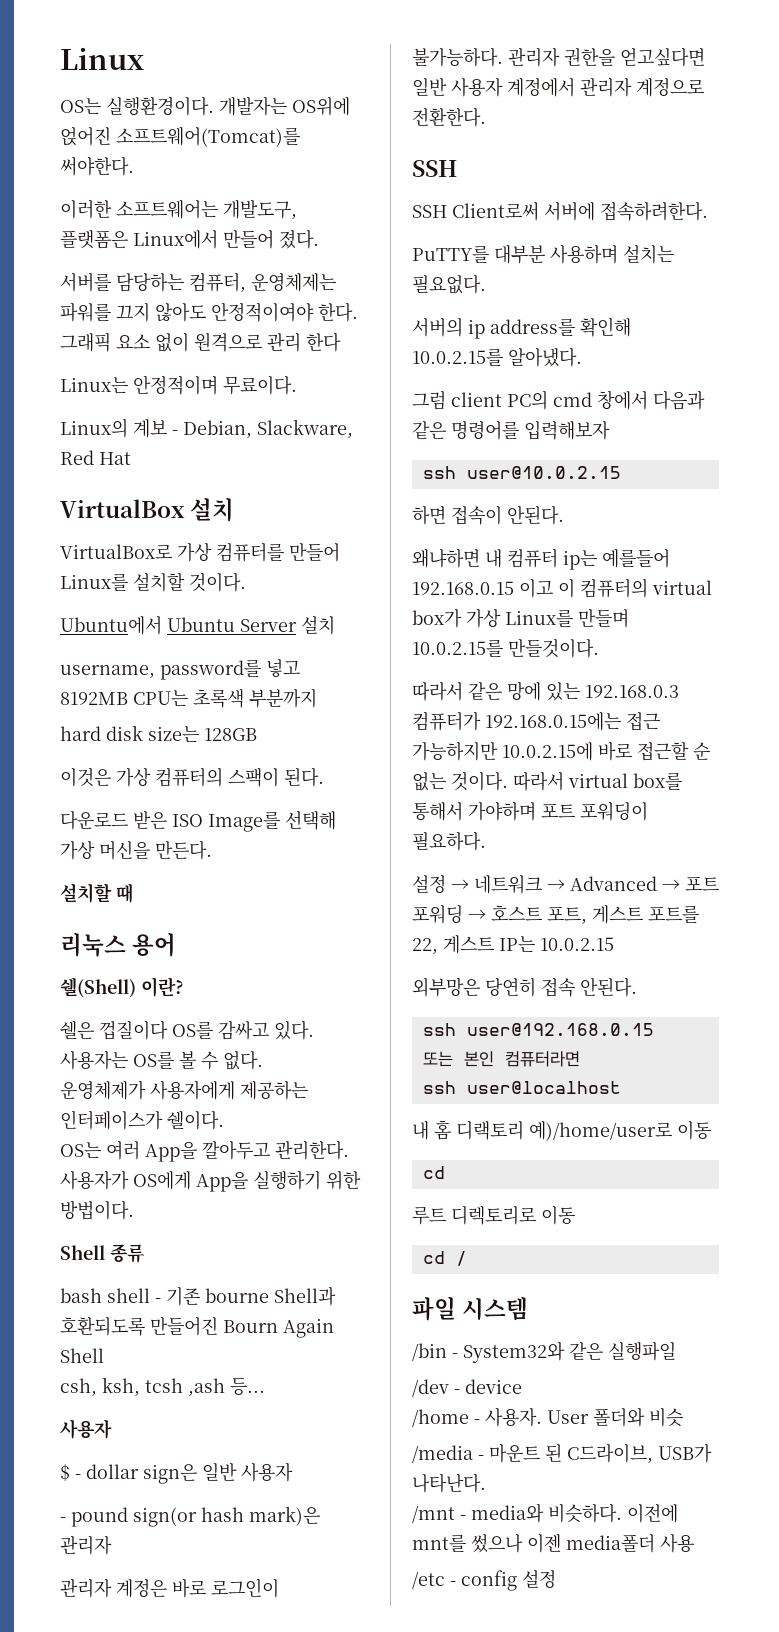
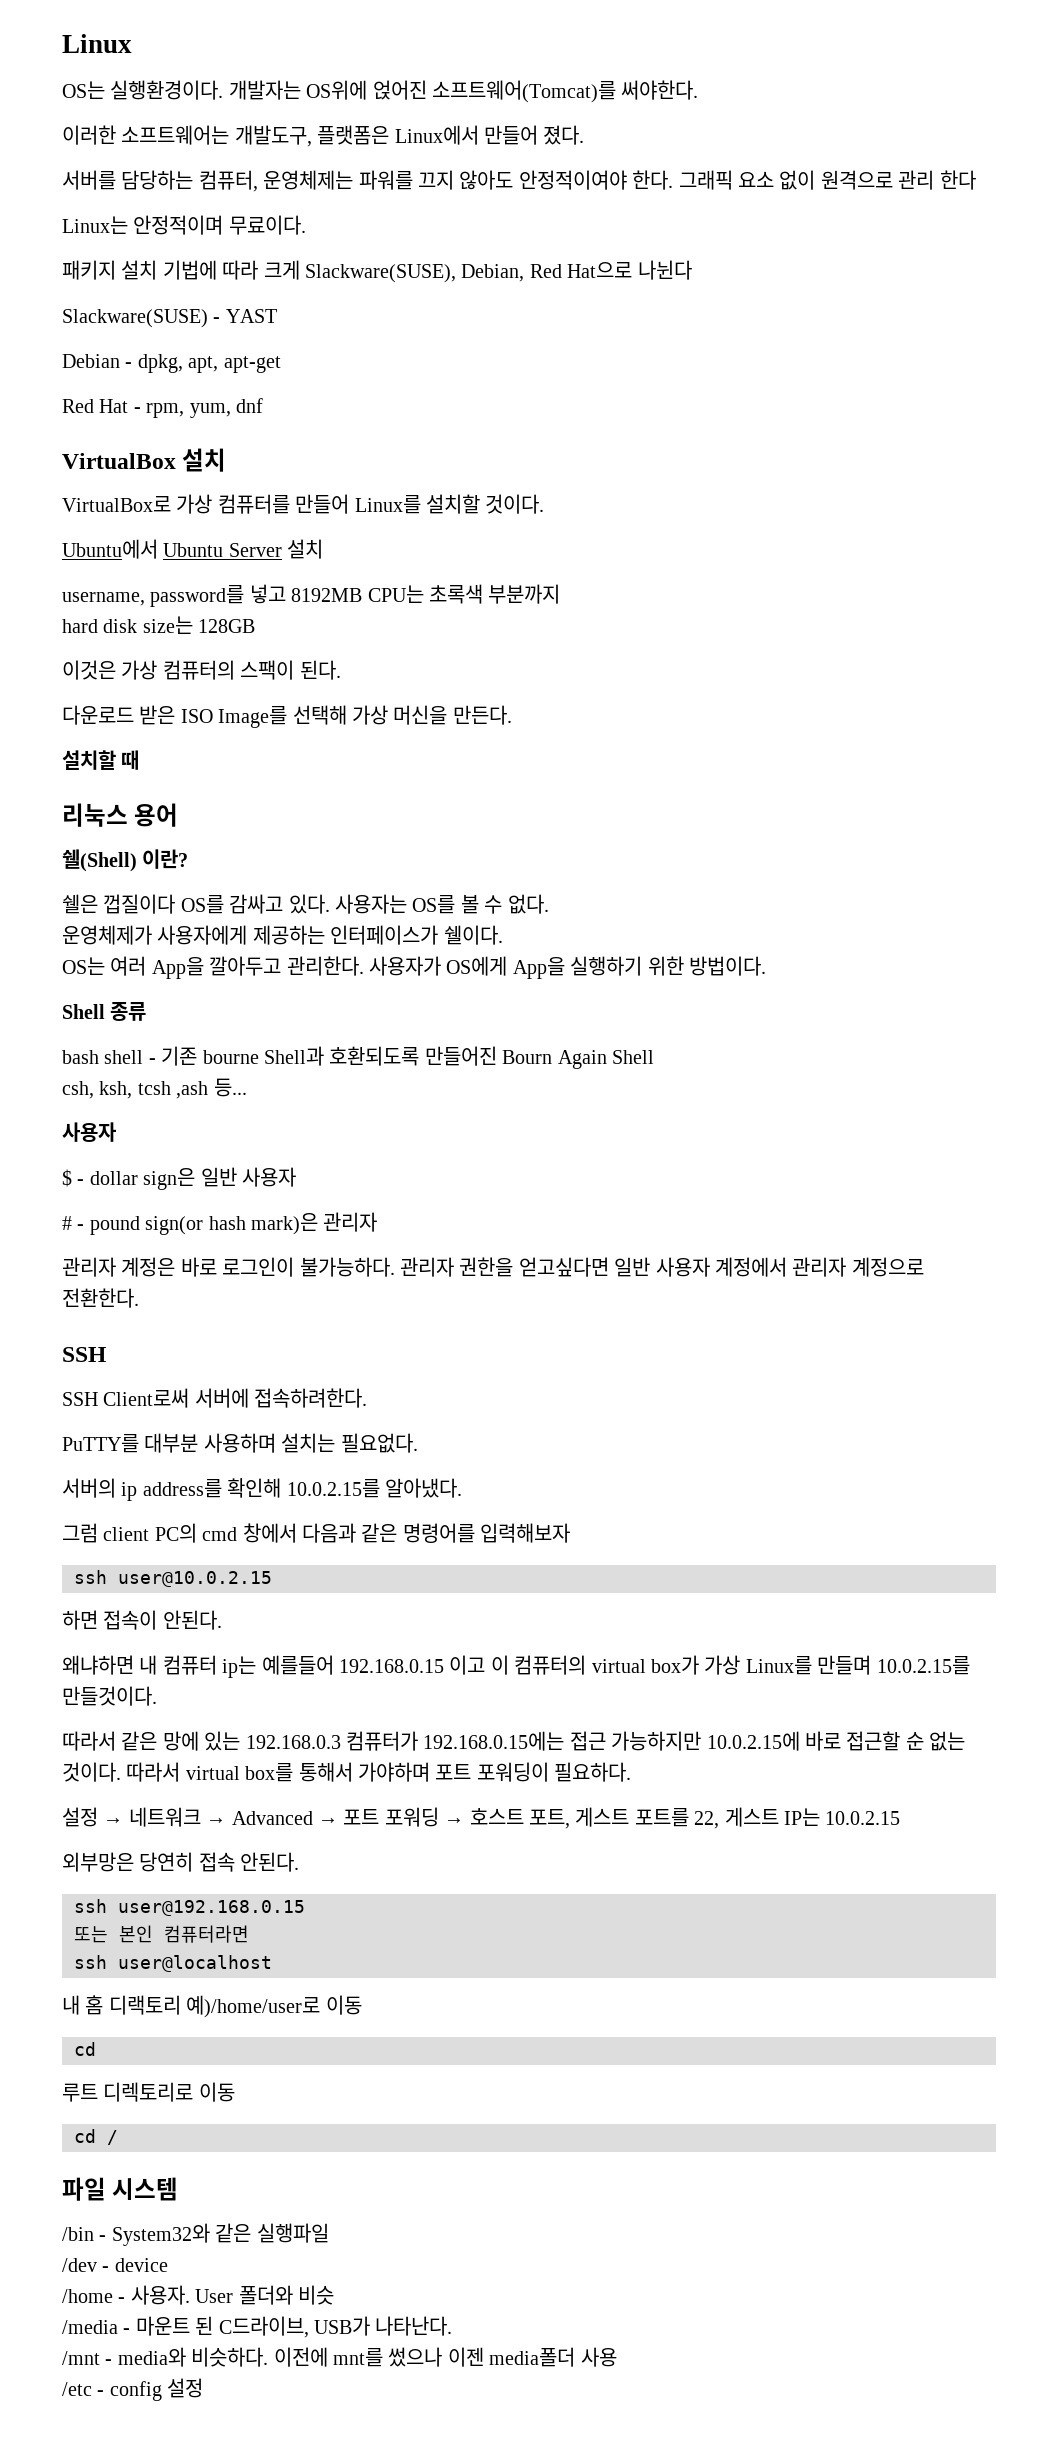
[60,418,353,439] [60,450,131,465] Linux의 계보 - Debian, Slackware, Red Hat -> [62,260,692,283] [62,309,277,328] [62,354,281,373] [62,398,263,418] 패키지 설치 기법에 따라 크게 Slackware(SUSE), Debian, Red Hat으로 나뉜다 // Slackware(SUSE) - YAST // Debian - dpkg, apt, apt-get // Red Hat - rpm, yum, dnf
(293, 1472) none -> [62,1216,72,1230] #

